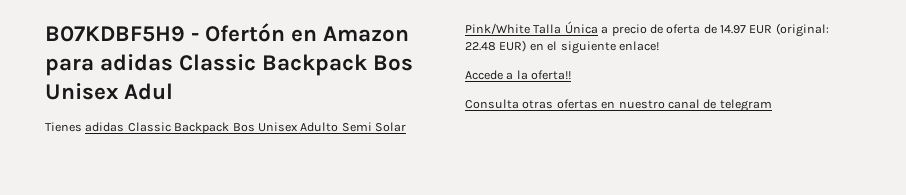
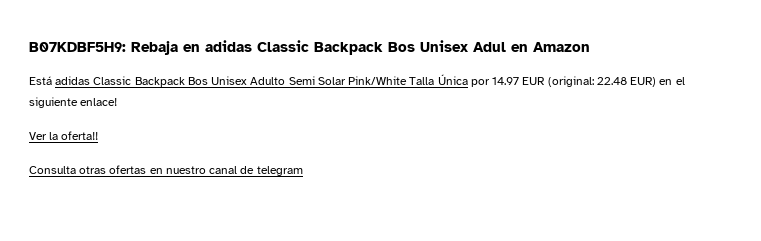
[45,23,410,42] [45,58,94,76] B07KDBF5H9 - Ofertón en Amazon para -> [29,41,200,55] B07KDBF5H9: Rebaja en
[45,122,82,132] // Tienes -> [511,42,590,52] [29,76,52,85] en Amazon // Está
[601,24,717,36] a precio de oferta de -> [470,79,490,87] por
[465,70,514,80] Accede a -> [29,132,47,140] Ver

